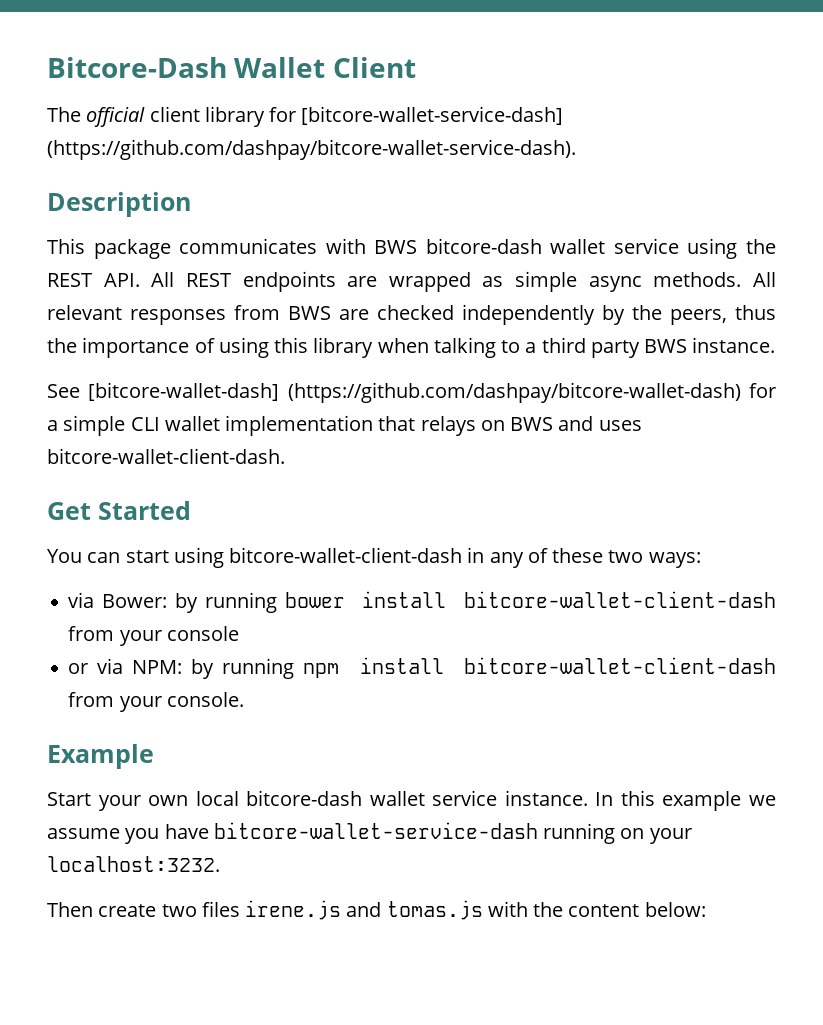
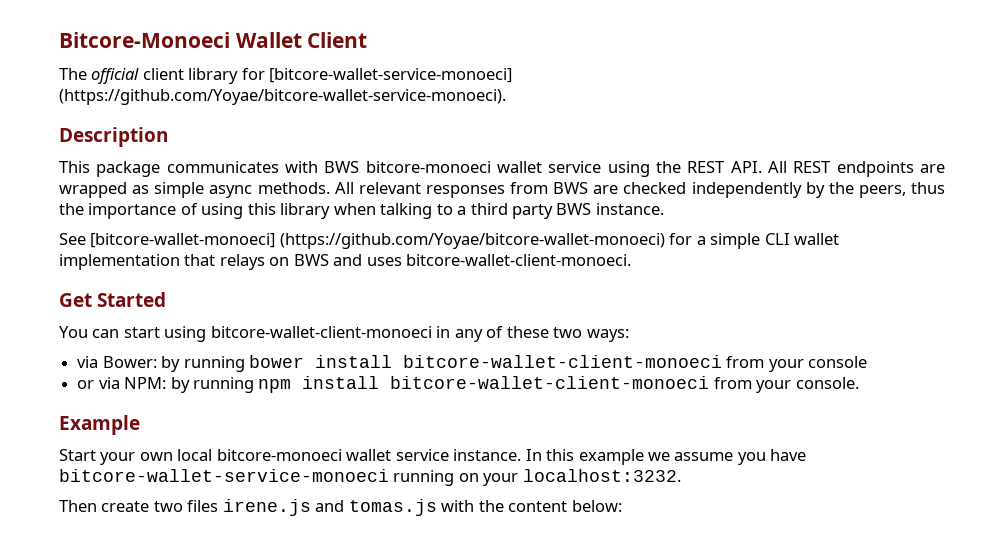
[47,57,227,78] Bitcore-Dash -> [59,32,230,48] Bitcore-Monoeci
[301,106,564,125] [47,139,576,160] [bitcore-wallet-service-dash] (https://github.com/dashpay/bitcore-wallet-service-dash). -> [269,68,513,83] [59,89,506,105] [bitcore-wallet-service-monoeci] (https://github.com/Yoyae/bitcore-wallet-service-monoeci).
[425,238,542,254] bitcore-dash -> [365,161,491,173] bitcore-monoeci
[88,382,741,403] [bitcore-wallet-dash] (https://github.com/dashpay/bitcore-wallet-dash) -> [90,233,665,249] [bitcore-wallet-monoeci] (https://github.com/Yoyae/bitcore-wallet-monoeci)
[47,448,285,464] bitcore-wallet-client-dash. -> [406,254,632,266] bitcore-wallet-client-monoeci.
[229,547,463,563] bitcore-wallet-client-dash -> [210,326,432,338] bitcore-wallet-client-monoeci
[464,591,776,608] bitcore-wallet-client-dash -> [402,355,722,368] bitcore-wallet-client-monoeci
[463,657,776,674] bitcore-wallet-client-dash -> [390,376,710,389] bitcore-wallet-client-monoeci
[246,790,363,806] bitcore-dash -> [216,449,342,461] bitcore-monoeci
[213,822,538,839] bitcore-wallet-service-dash -> [59,469,389,482] bitcore-wallet-service-monoeci

